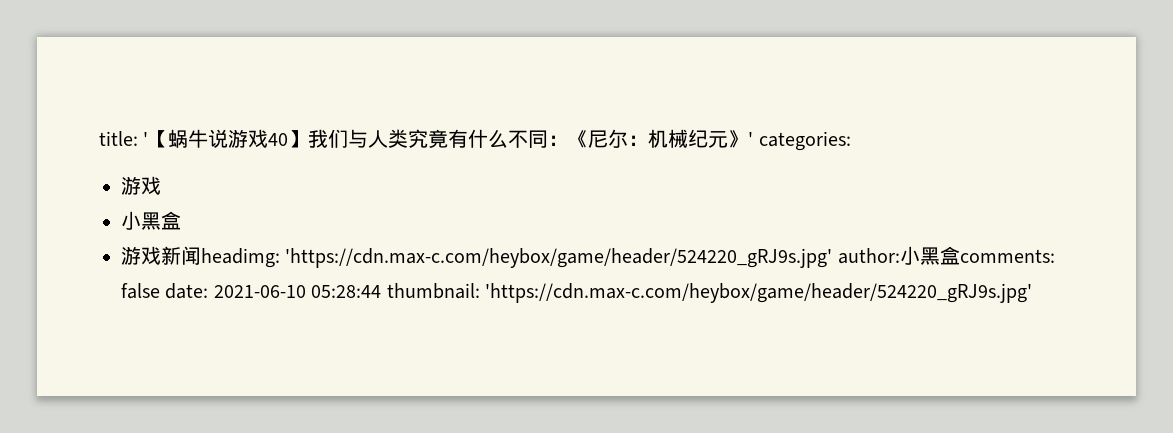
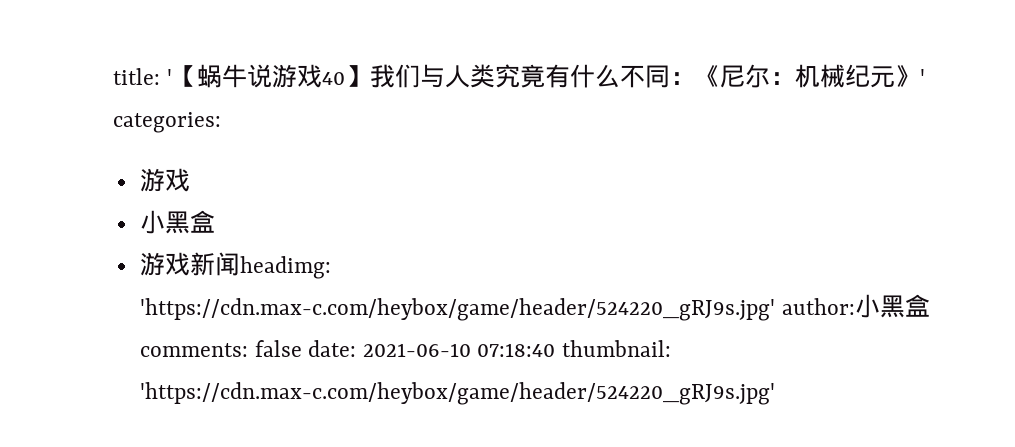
[311,285,382,298] 05:28:44 -> [477,343,556,357] 07:18:40

